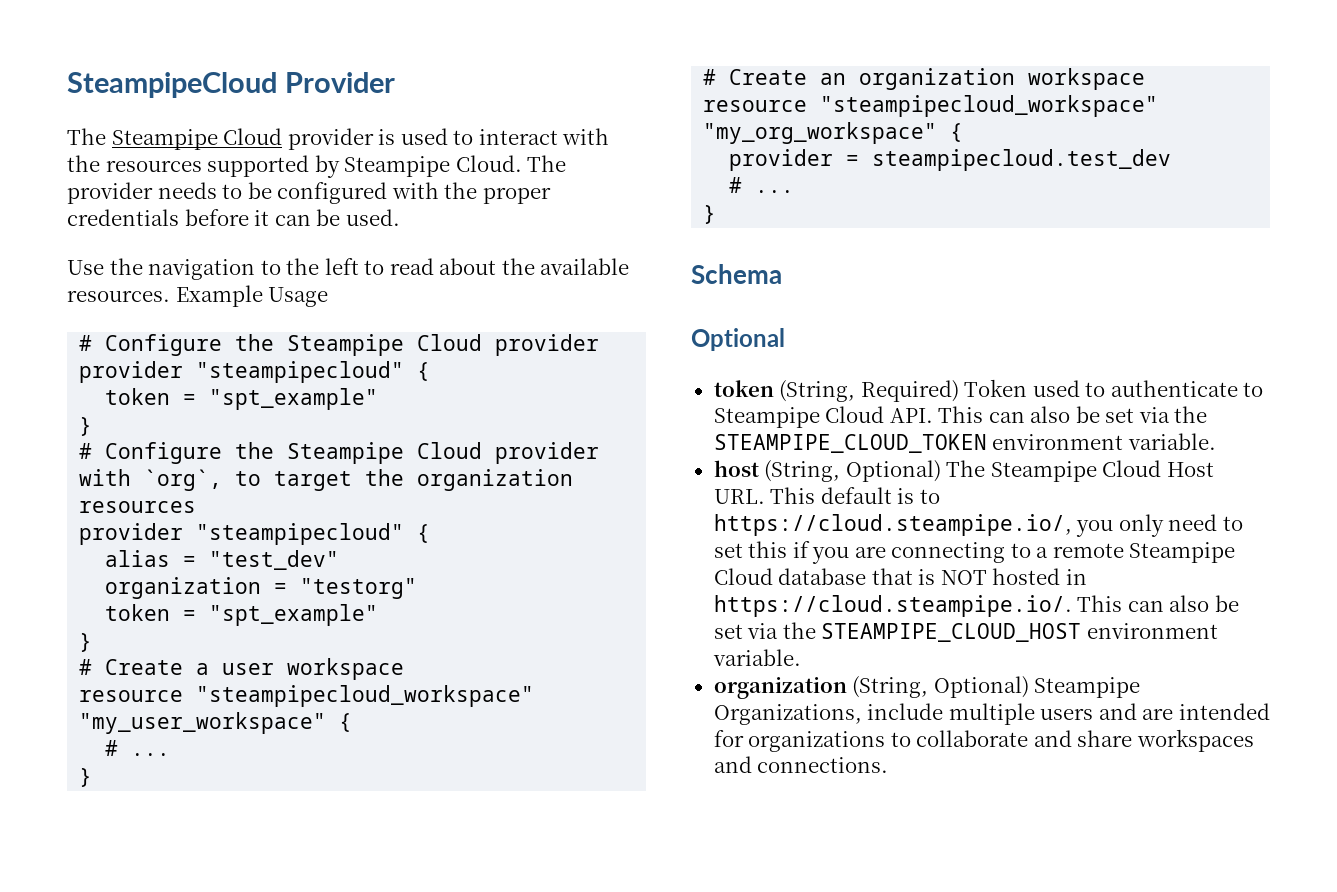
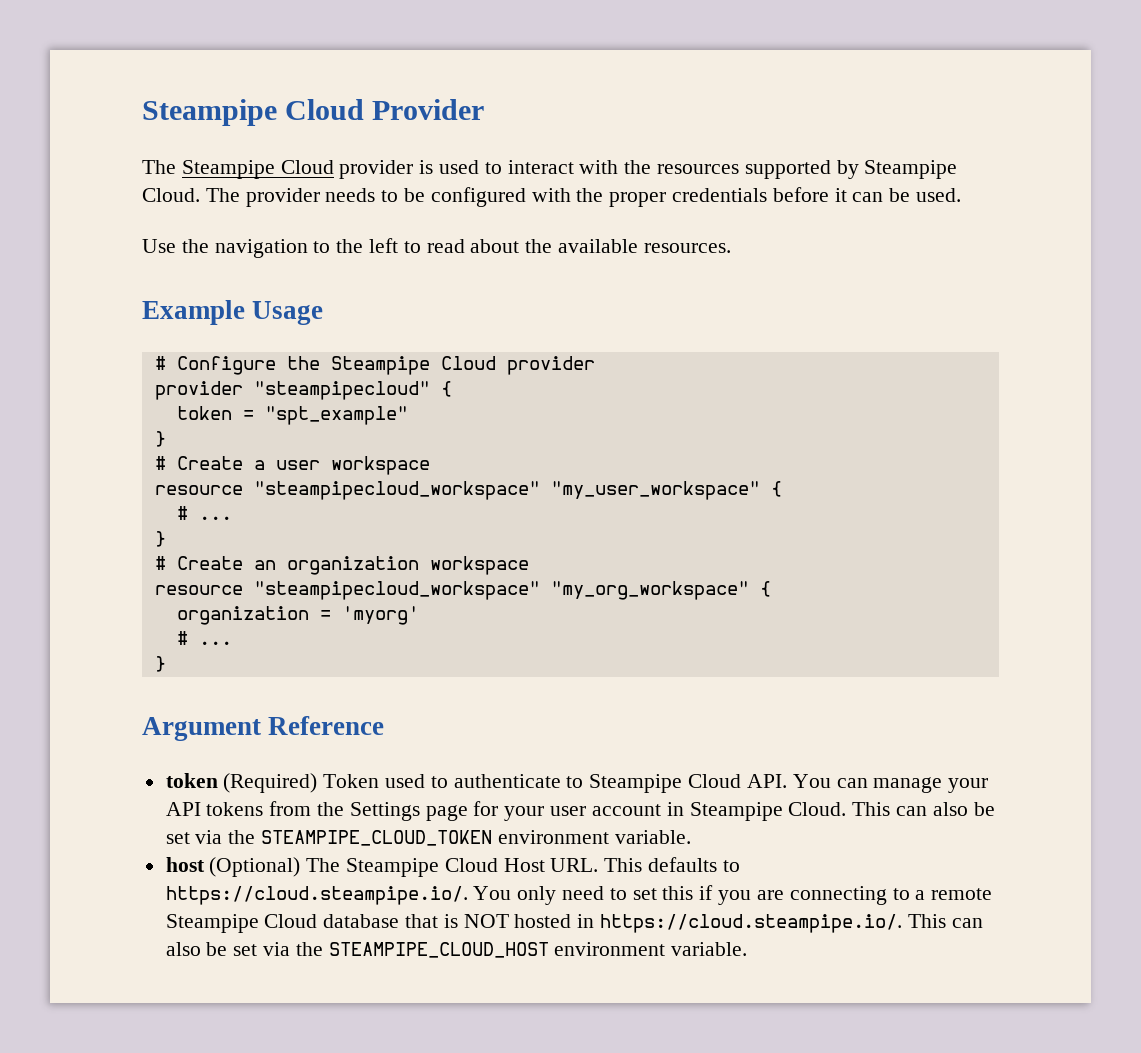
[67,72,277,98] SteampipeCloud -> [142,99,365,126] Steampipe Cloud
(170, 296) none -> (731, 248) //
[79,442,600,464] [79,469,574,491] [79,501,197,513] [79,523,431,545] [105,550,340,570] [105,577,418,599] [105,604,379,626] [79,633,93,652] // # Configure the Steampipe Cloud provider with `org`, to target the organization resources // provider "steampipecloud" { // alias = "test_dev" // organization = "testorg" // token = "spt_example" // } -> (166, 439) none
[729,149,1172,171] [729,177,795,193] [703,205,717,224] [691,264,782,284] [691,328,785,351] [713,380,959,402] provider = steampipecloud.test_dev // # ... // } // Schema // Optional // token (String, Required) -> [176,606,419,625] [176,631,232,645] [154,656,166,672] [142,716,385,741] [165,773,318,793] organization = 'myorg' // # ... // } // Argument Reference // token (Required)
(933, 415) none -> [792,774,989,793] [165,801,847,821] You can manage your API tokens from the Settings page for your user account in Steampipe Cloud.
[764,460,941,482] (String, Optional) -> [209,857,301,877] (Optional)
[820,487,940,504] [713,514,1114,537] default is to https://cloud.steampipe.io/, you -> [648,857,740,872] [165,886,512,905] defaults to https://cloud.steampipe.io/. You
[713,676,1141,699] [713,703,1270,725] [713,729,1254,752] [713,756,889,773] // organization (String, Optional) Steampipe Organizations, include multiple users and are intended for organizations to collaborate and share workspaces and connections. -> (748, 949) none

